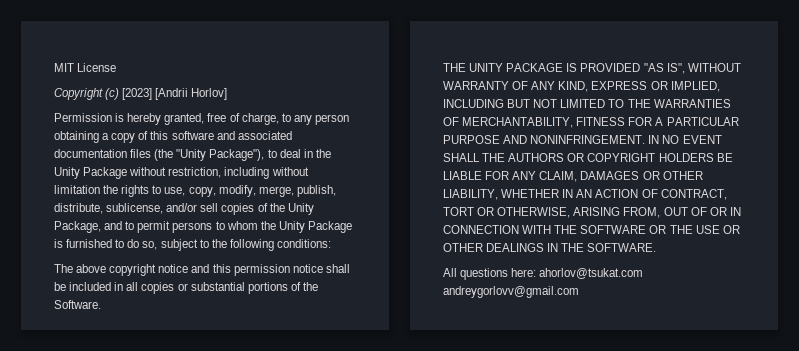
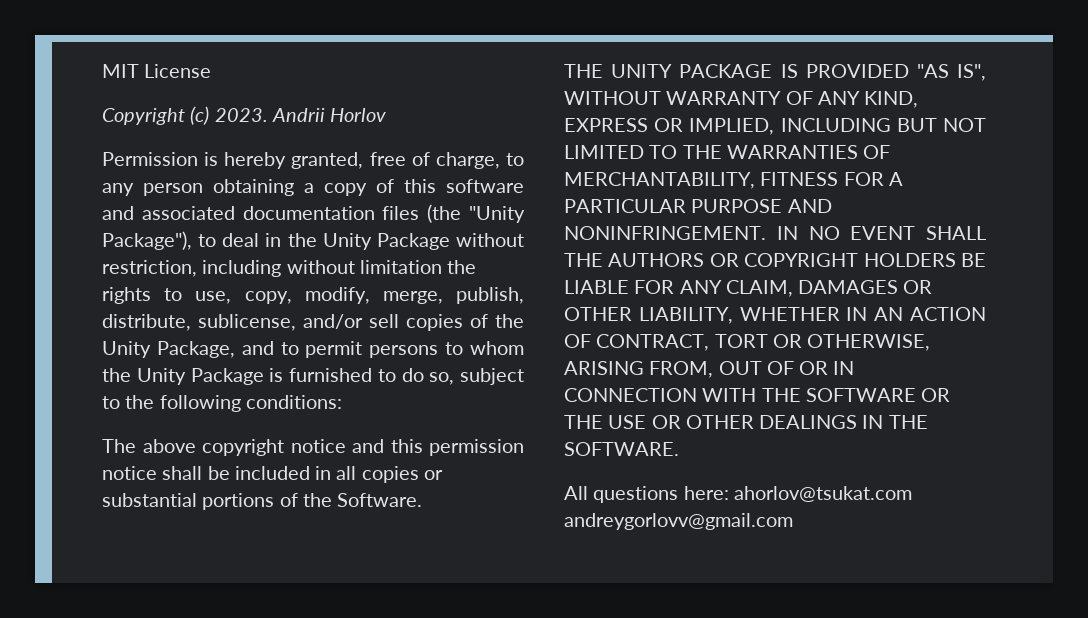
[122,88,228,100] [2023] [Andrii Horlov] -> [214,108,387,122] 2023. Andrii Horlov

